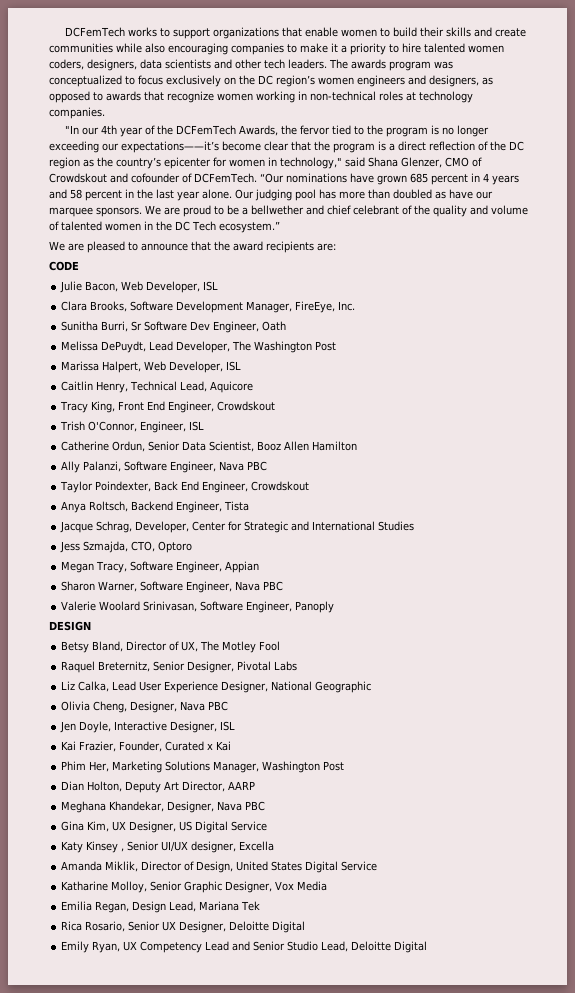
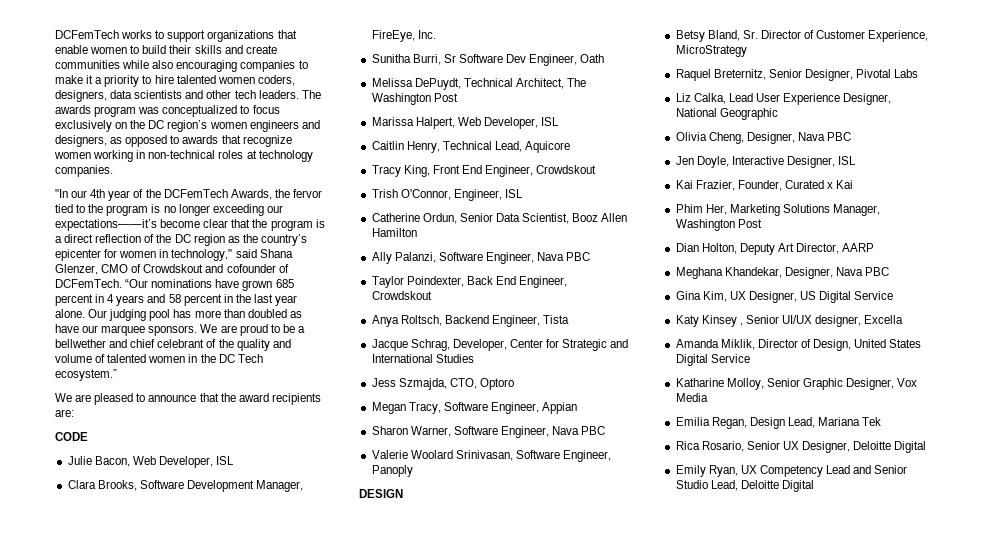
[149,341,231,353] Lead Developer, -> [463,78,564,89] Technical Architect,
[126,641,281,653] Director of UX, The Motley Fool -> [742,30,929,42] [675,45,747,57] Sr. Director of Customer Experience, MicroStrategy

